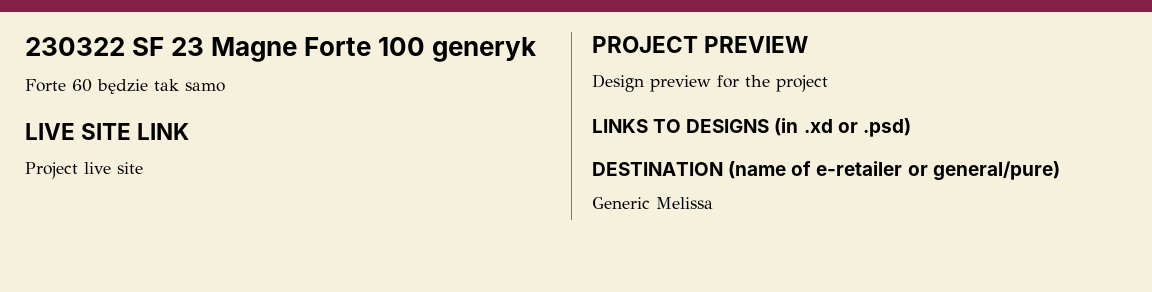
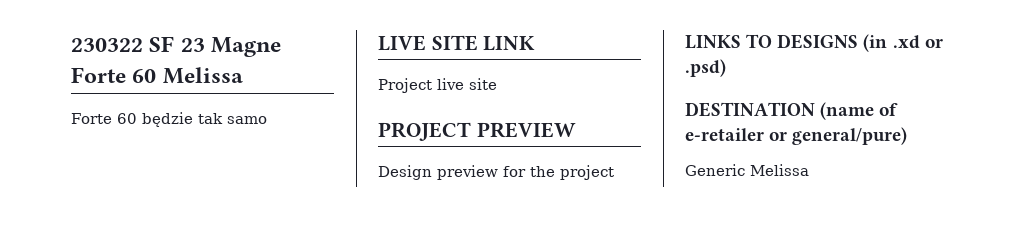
[378,37,537,62] 100 generyk -> [132,67,243,84] 60 Melissa

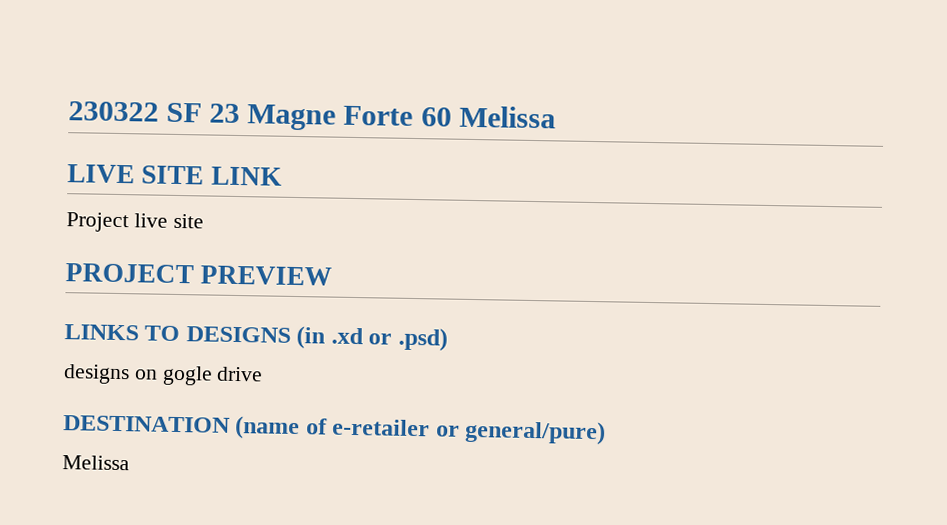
[71,112,267,127] // Forte 60 będzie tak samo -> (556, 117) none
[378,165,614,180] // Design preview for the project -> (333, 275) none
(726, 68) none -> [63,364,264,386] // designs on gogle drive
[685,164,745,176] Generic -> (607, 432) none

